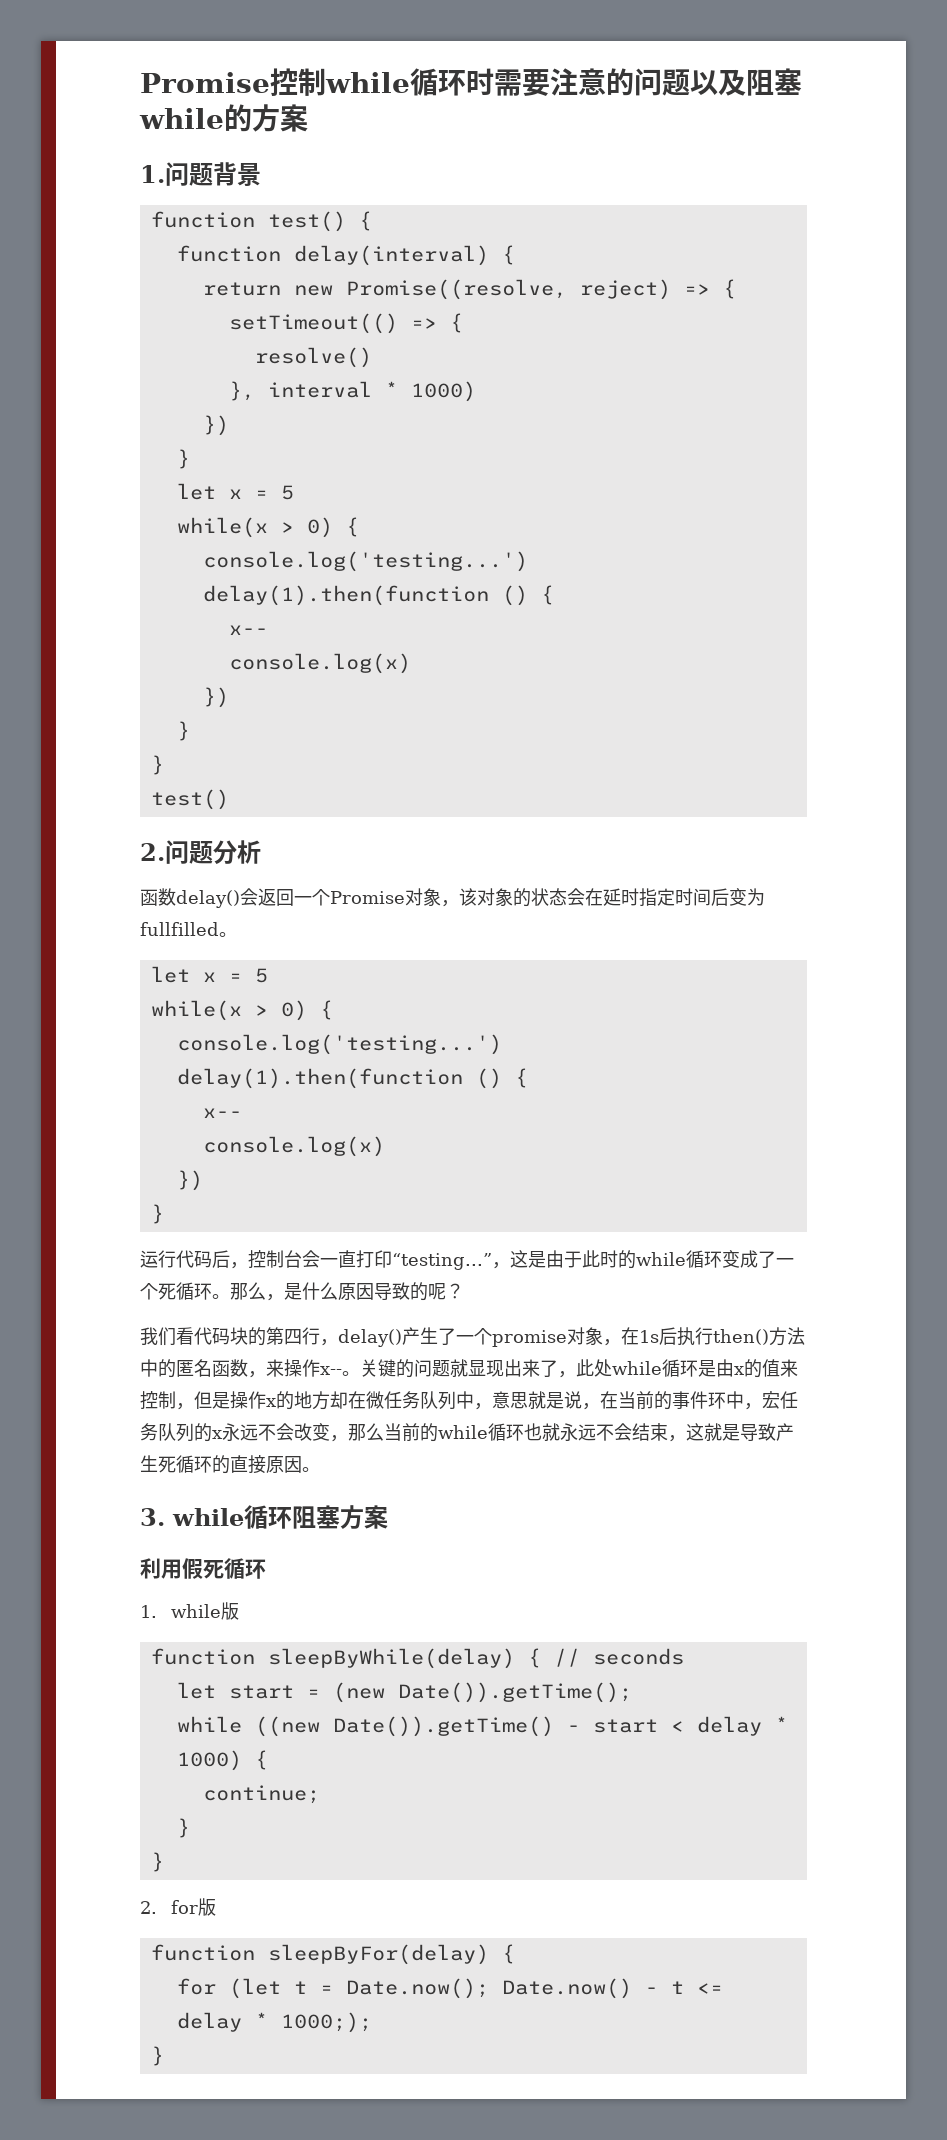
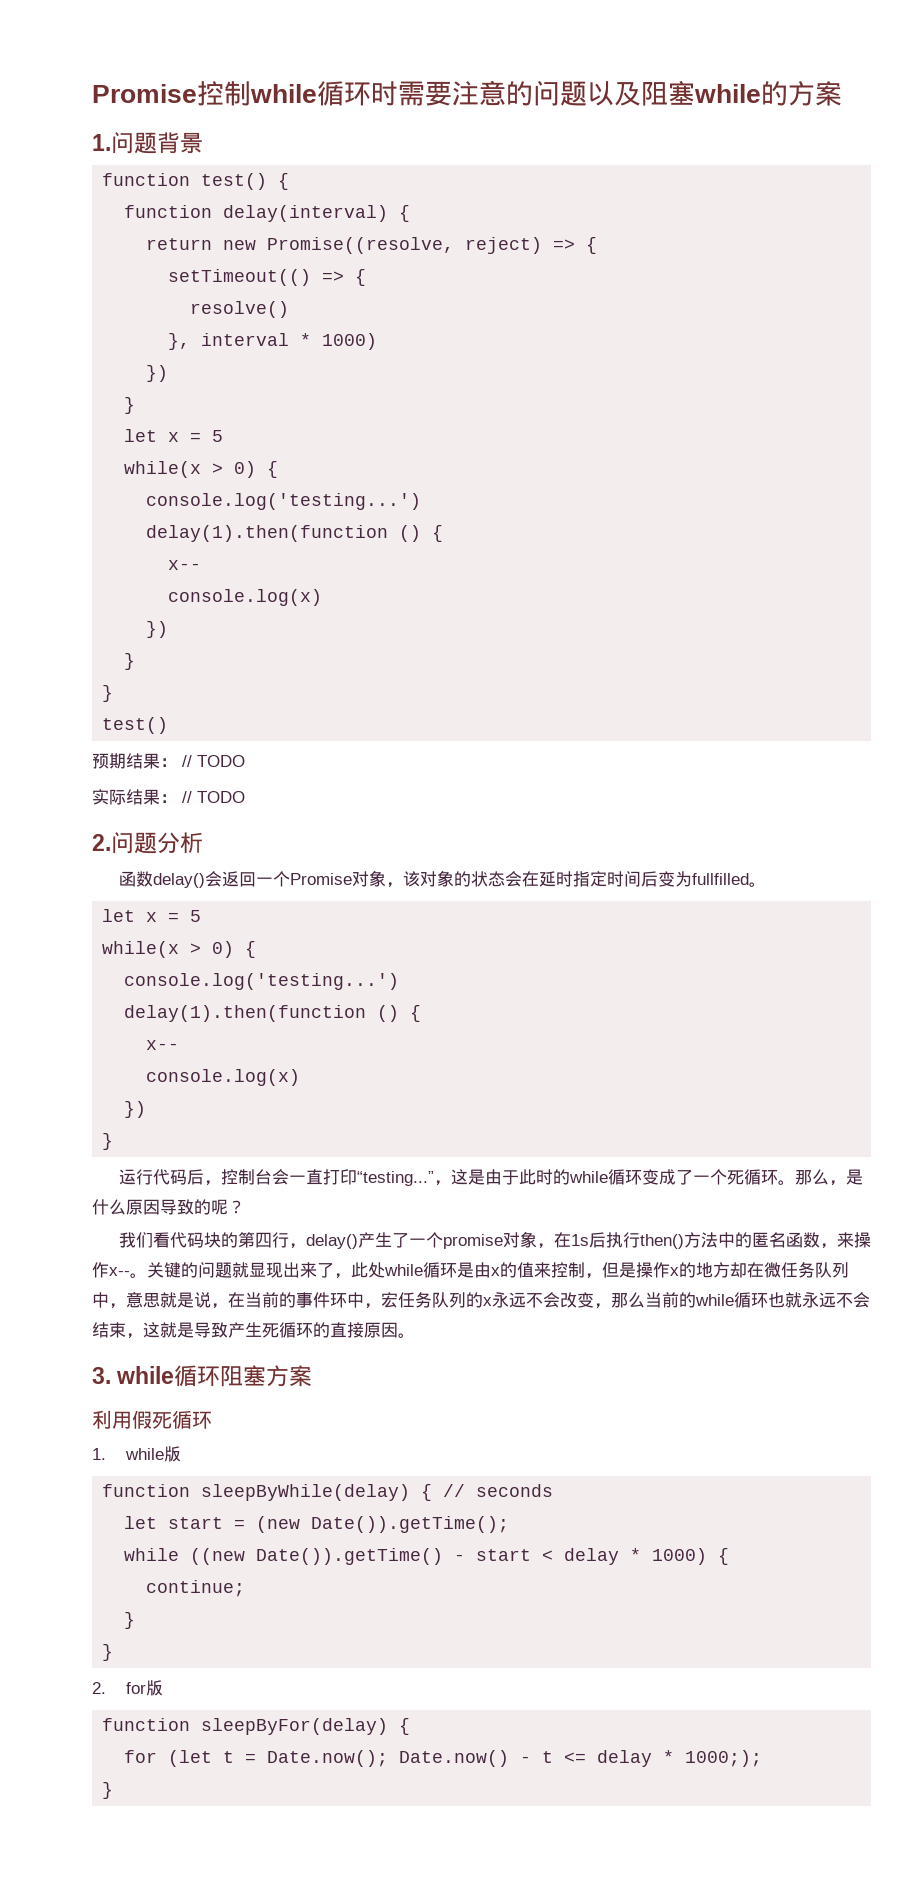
(229, 799) none -> [92,753,245,769] [92,789,245,805] // 预期结果： // TODO // 实际结果： // TODO

